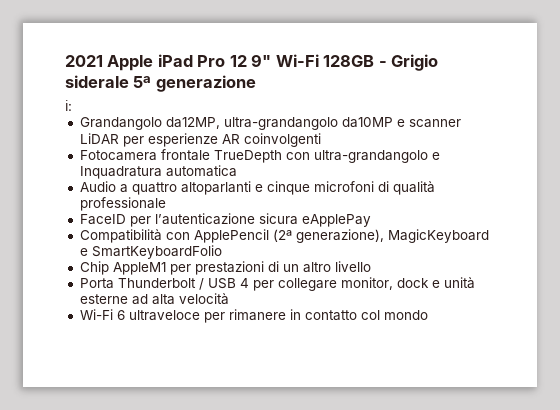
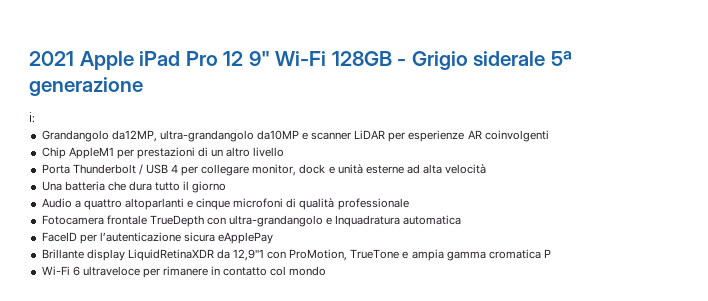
[79,149,440,163] [79,165,237,179] [79,181,435,195] [79,197,166,211] [79,213,371,227] [79,229,489,243] [79,245,222,259] // Fotocamera frontale TrueDepth con ultra-grandangolo e Inquadratura automatica // Audio a quattro altoparlanti e cinque microfoni di qualità professionale // FaceID per l’autenticazione sicura eApplePay // Compatibilità con ApplePencil (2ª generazione), MagicKeyboard e SmartKeyboardFolio -> (549, 136) none
(229, 299) none -> [41,181,227,193] [41,198,409,210] [41,215,462,227] [41,232,274,244] [41,249,551,261] // Una batteria che dura tutto il giorno // Audio a quattro altoparlanti e cinque microfoni di qualità professionale // Fotocamera frontale TrueDepth con ultra-grandangolo e Inquadratura automatica // FaceID per l’autenticazione sicura eApplePay // Brillante display LiquidRetinaXDR da 12,9"1 con ProMotion, TrueTone e ampia gamma cromatica P

